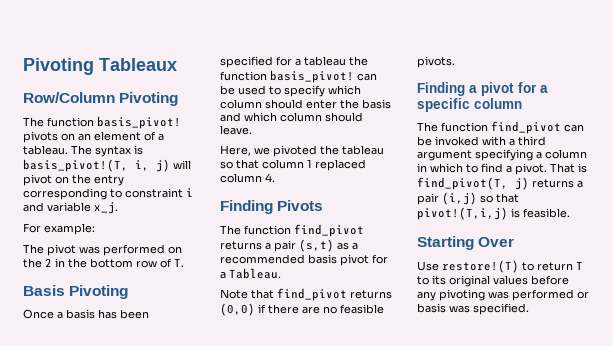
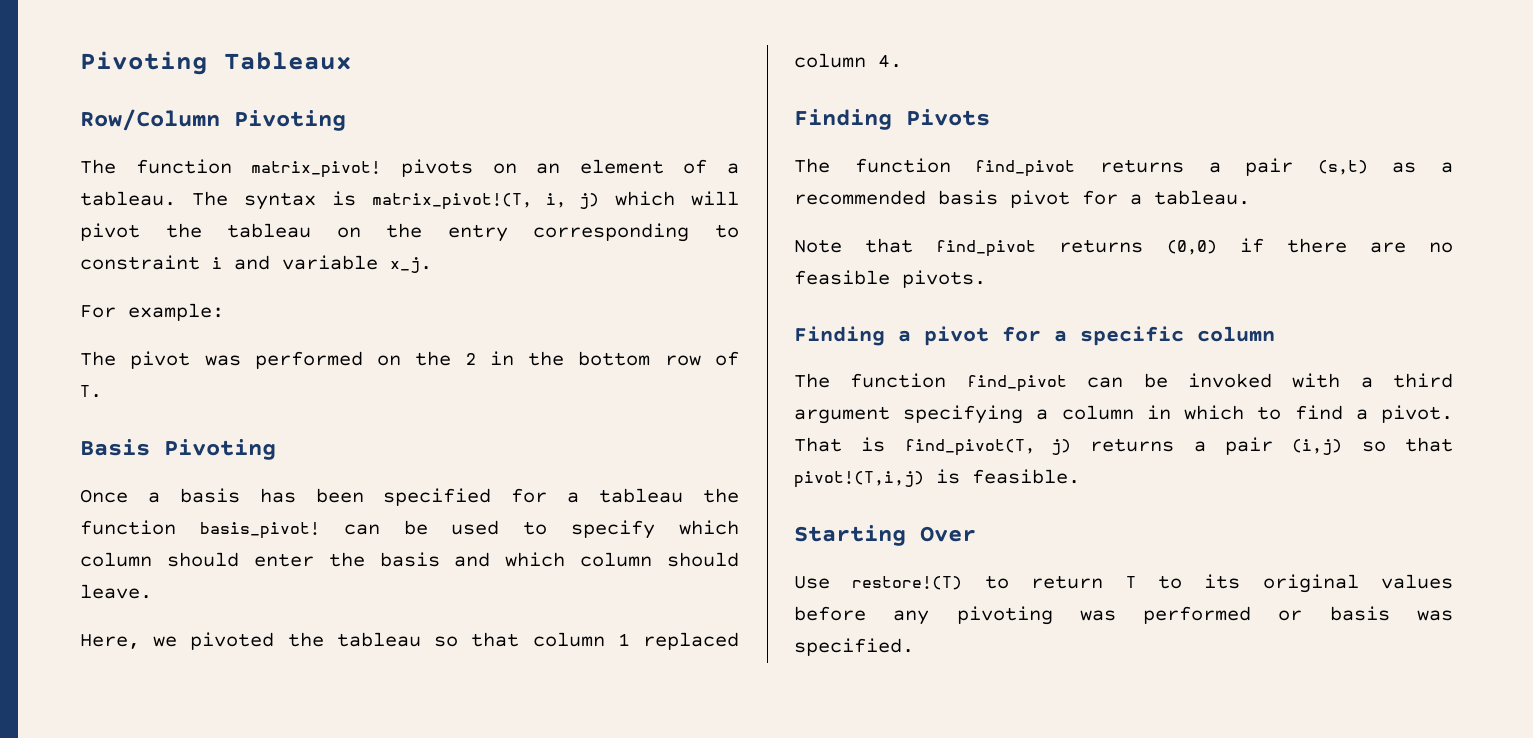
[97,116,181,129] basis_pivot! -> [251,161,382,178] matrix_pivot!
[23,159,128,172] basis_pivot!(T, -> [372,193,533,210] matrix_pivot!(T,
(170, 165) none -> [614,191,675,206] which
(52, 180) none -> [165,223,312,238] the tableau
[229,268,281,279] Tableau. -> [1154,190,1250,205] tableau.

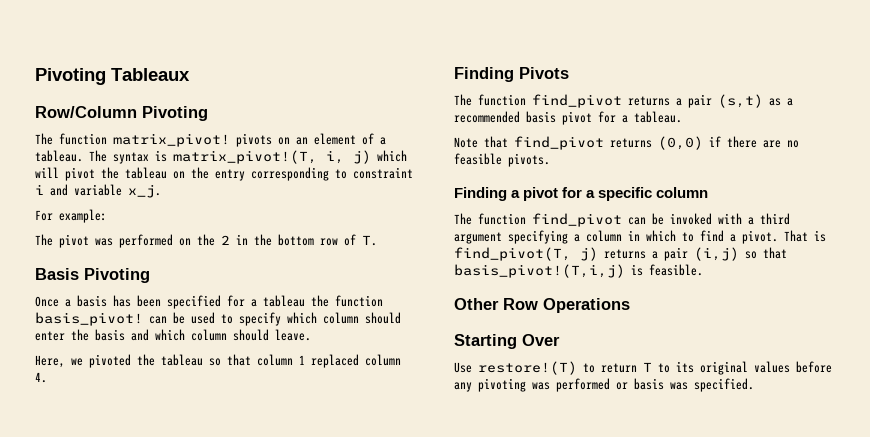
[794,471,924,488] pivot!(T,i,j) -> [454,264,625,278] basis_pivot!(T,i,j)
(1080, 476) none -> [454,298,630,313] // Other Row Operations

